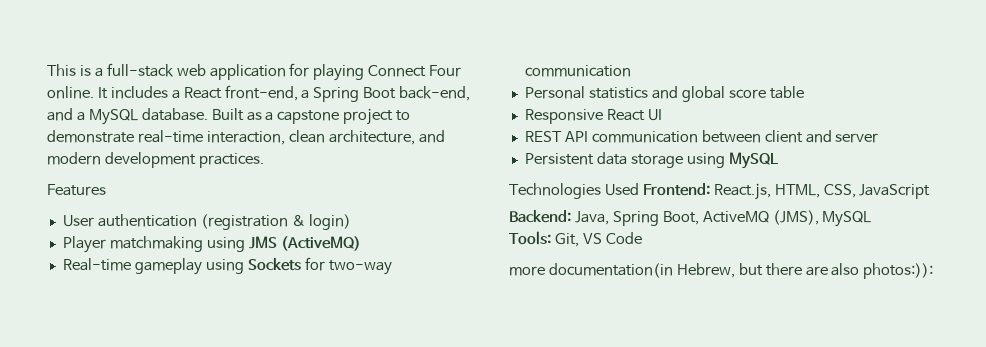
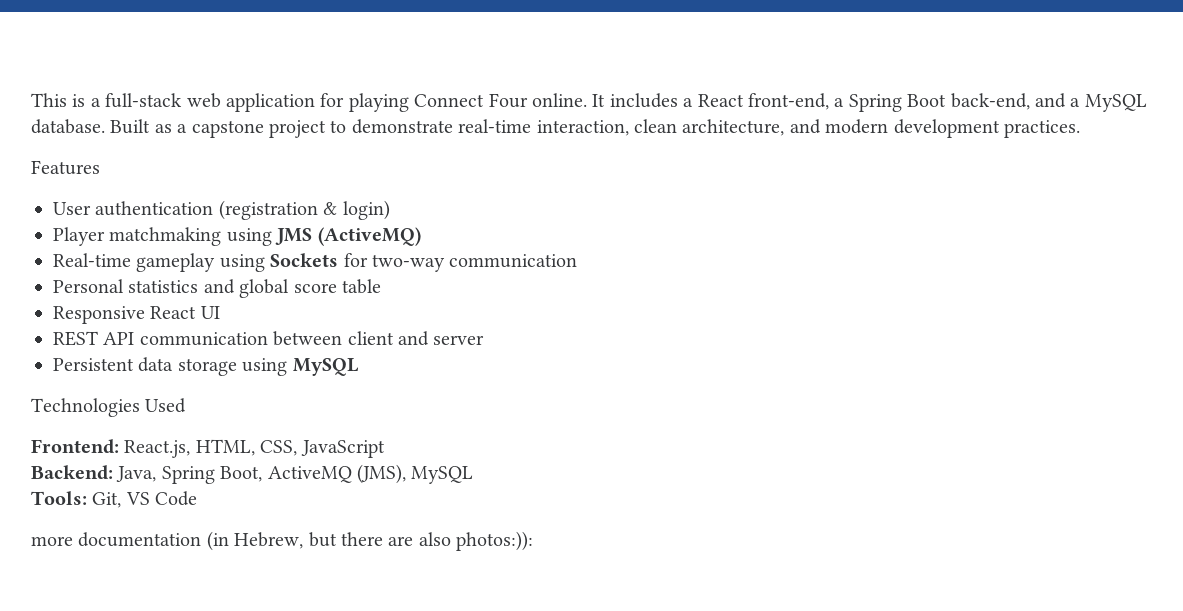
(639, 189) none -> (187, 405) //
[548,263,673,278] documentation(in -> [78,531,229,551] documentation (in

